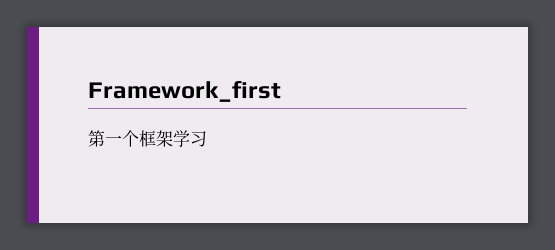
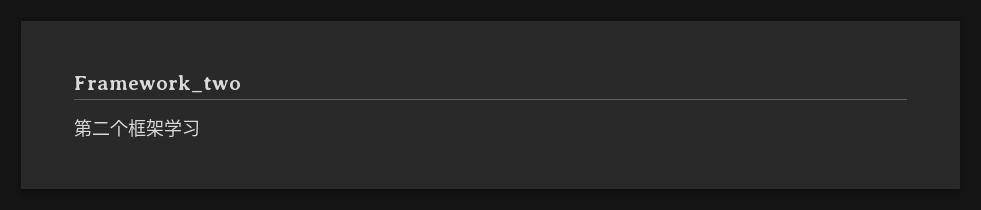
[88,80,281,102] Framework_first -> [74,75,241,93] Framework_two
[105,135,122,145] 一 -> [92,122,110,135] 二

